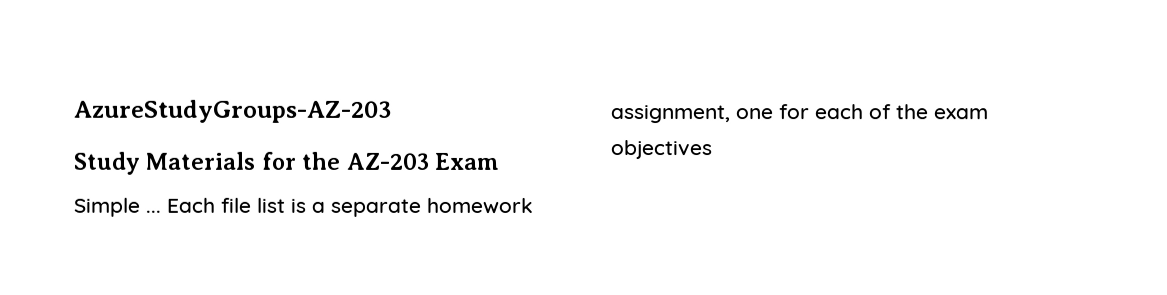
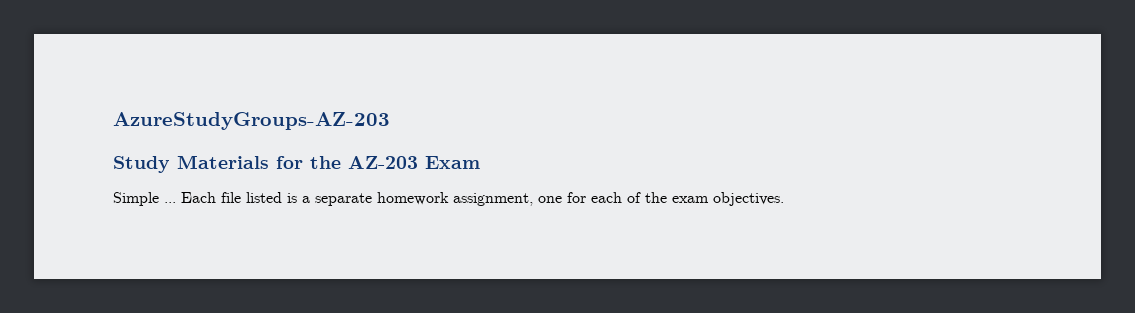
[256,197,285,213] list -> [246,192,282,203] listed
[610,140,713,160] objectives -> [713,192,784,206] objectives.

